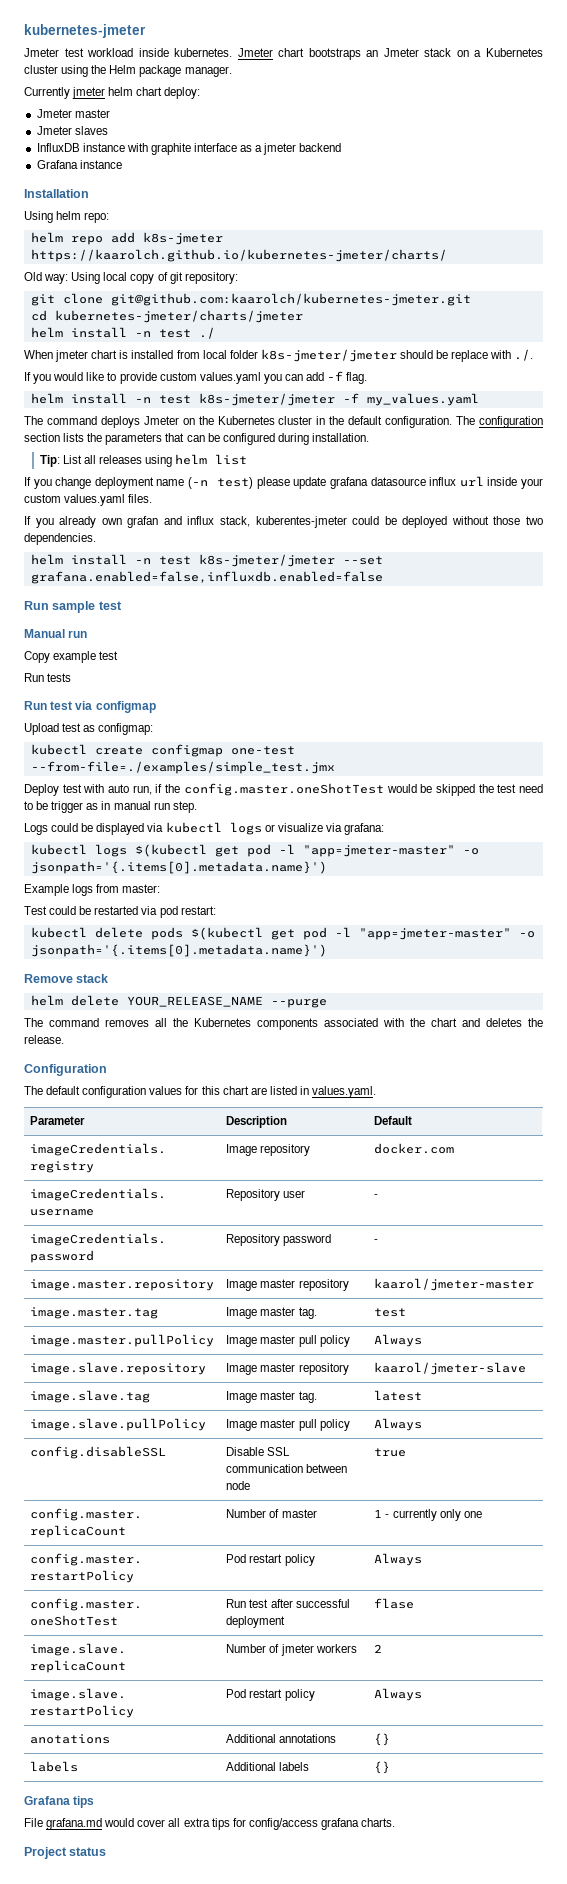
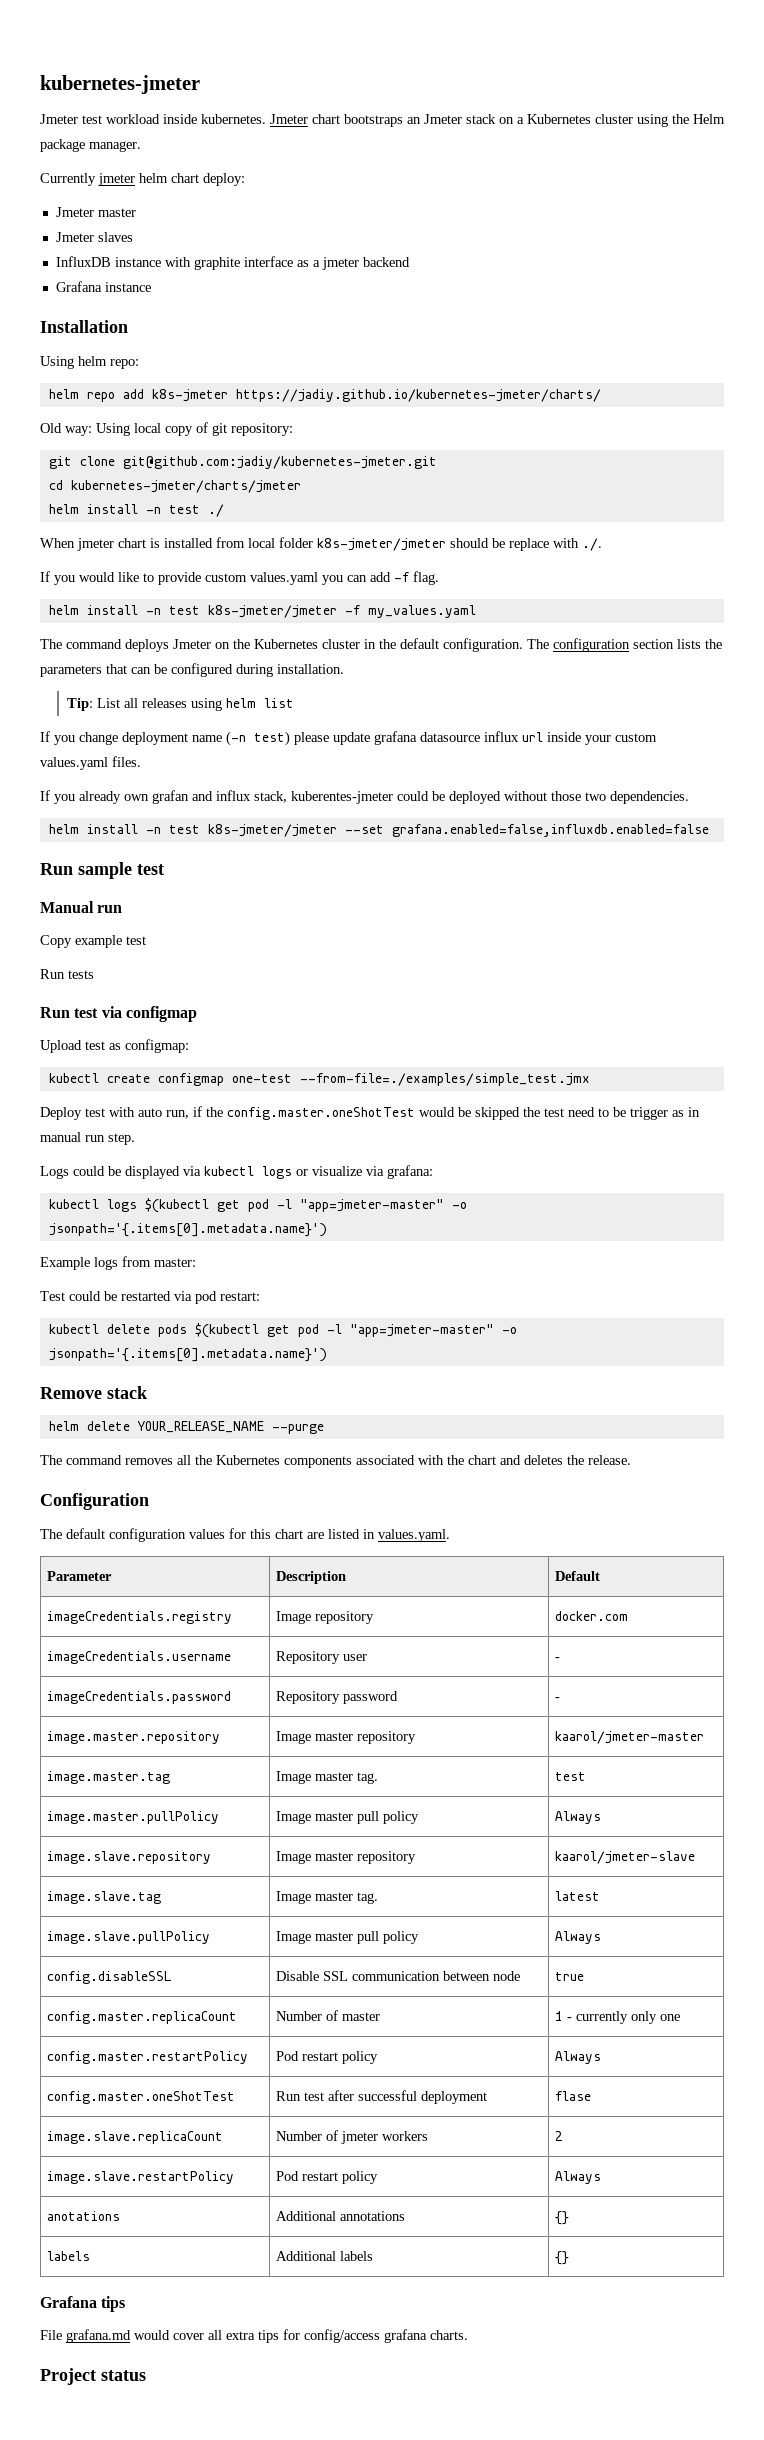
[30,249,447,262] https://kaarolch.github.io/kubernetes-jmeter/charts/ -> [235,389,601,402] https://jadiy.github.io/kubernetes-jmeter/charts/
[110,293,471,306] git@github.com:kaarolch/kubernetes-jmeter.git -> [122,456,437,469] git@github.com:jadiy/kubernetes-jmeter.git

